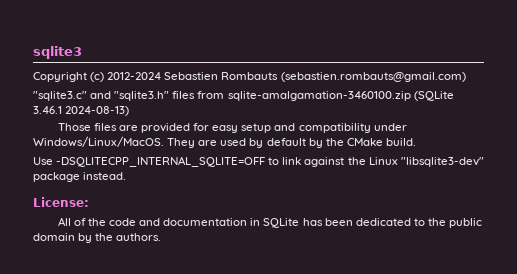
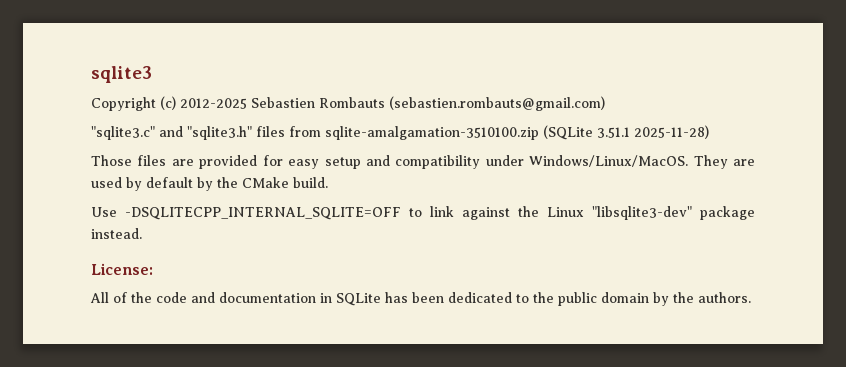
[107,72,162,80] 2012-2024 -> [180,98,247,109] 2012-2025
[227,91,454,101] [33,106,130,116] sqlite-amalgamation-3460100.zip (SQLite 3.46.1 2024-08-13) -> [325,125,709,140] sqlite-amalgamation-3510100.zip (SQLite 3.51.1 2025-11-28)

